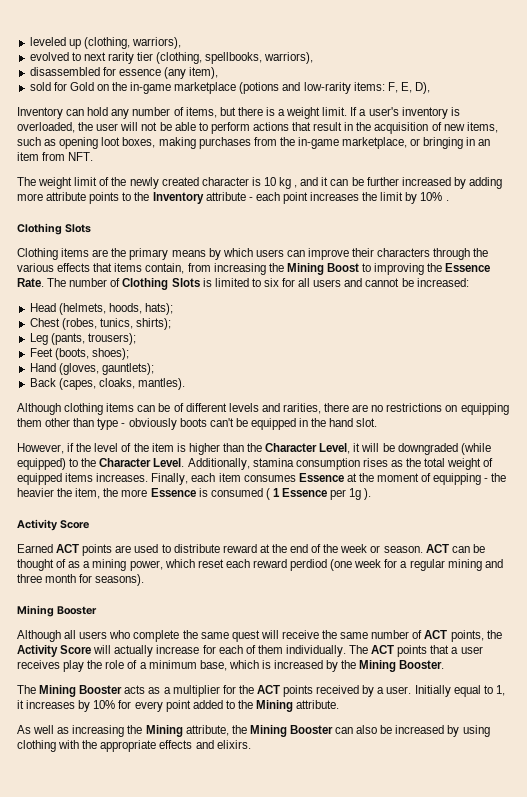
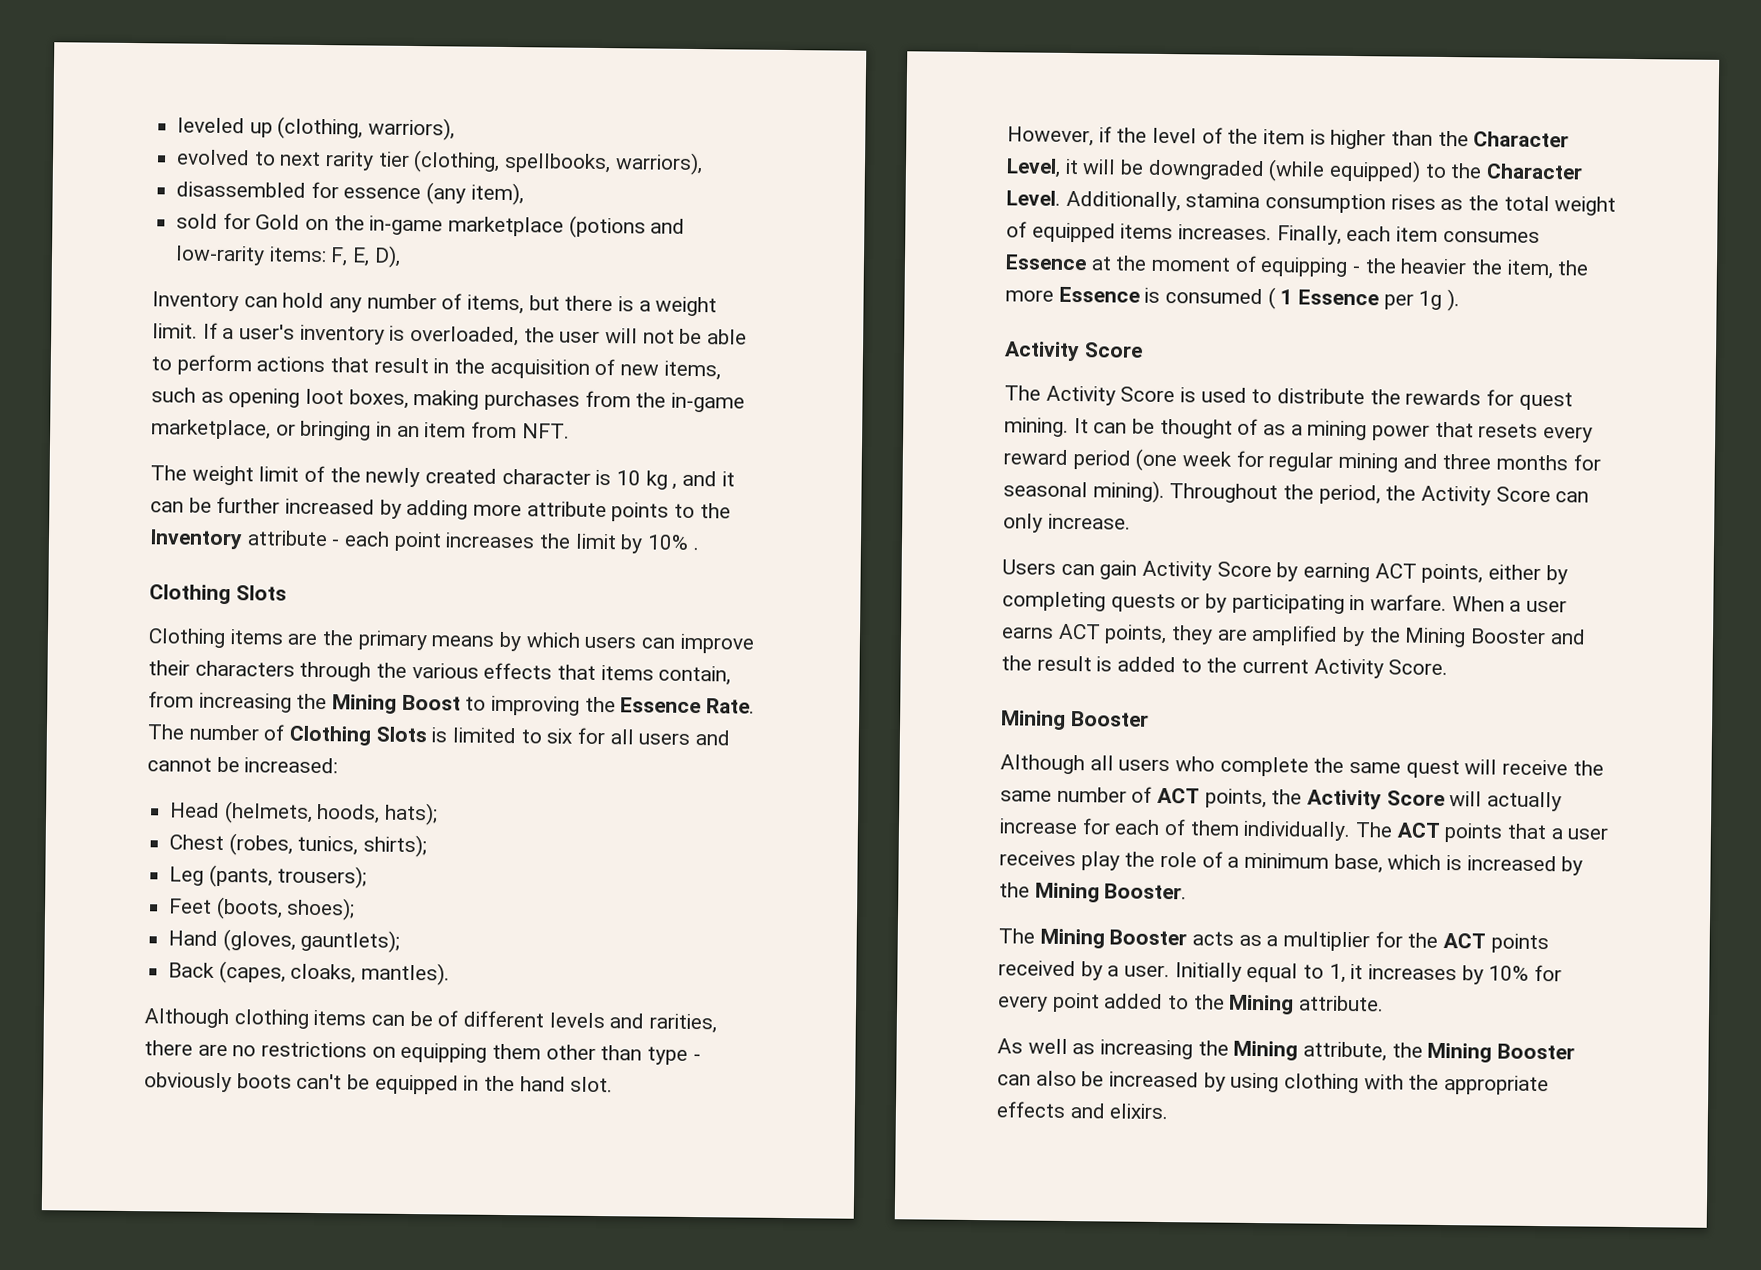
[17,544,449,556] Earned ACT points are used to distribute reward at the end of the week or season. ACT -> [1004,385,1573,411] [1004,417,1089,437] The Activity Score is used to distribute the rewards for quest mining. It
[129,559,328,571] power, which reset each reward perdiod -> [1372,421,1594,443] [1003,449,1131,470] power that resets every reward period
[400,561,408,568] a -> (1264, 459) none
[45,574,145,586] month for seasons). -> [1496,454,1601,471] [1003,480,1590,506] [1003,513,1131,533] [1002,559,1568,585] [1002,591,1568,614] [1001,623,1586,648] [1001,655,1449,679] months for seasonal mining). Throughout the period, the Activity Score can only increase. // Users can gain Activity Score by earning ACT points, either by completing quests or by participating in warfare. When a user earns ACT points, they are amplified by the Mining Booster and the result is added to the current Activity Score.

